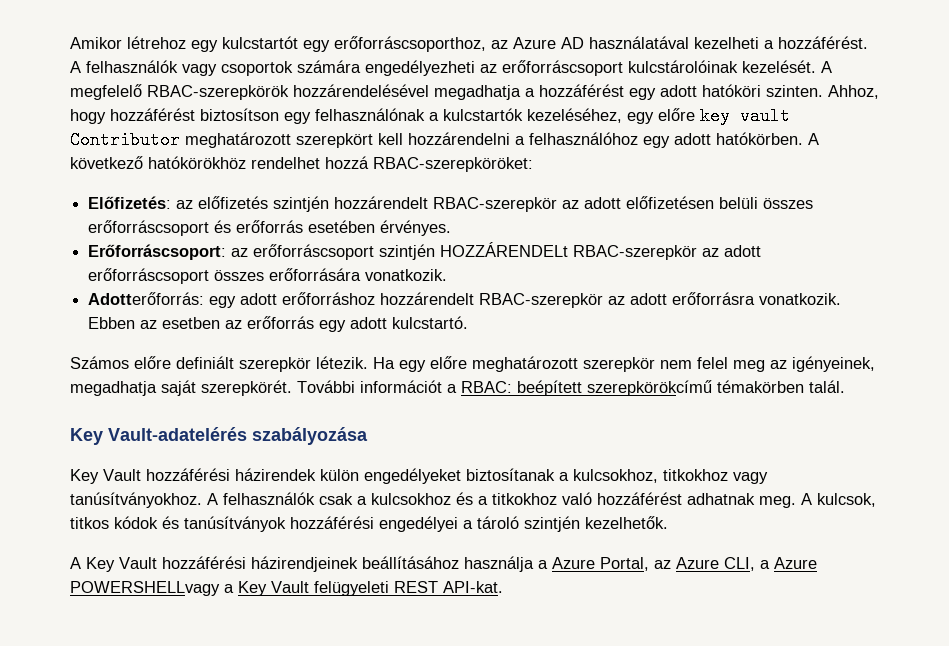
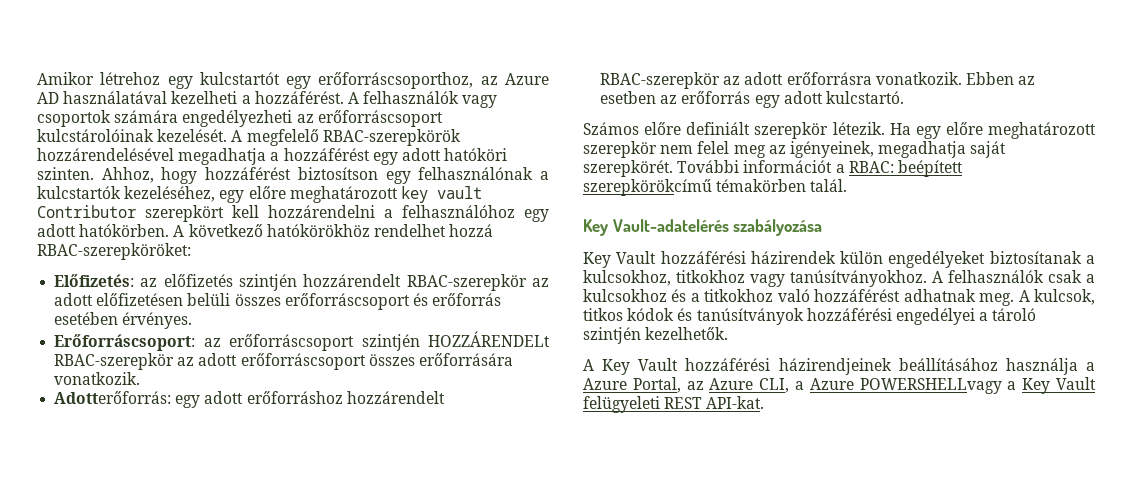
(695, 114) none -> [289,186,398,203] meghatározott
[185,132,291,148] meghatározott -> (136, 211) none

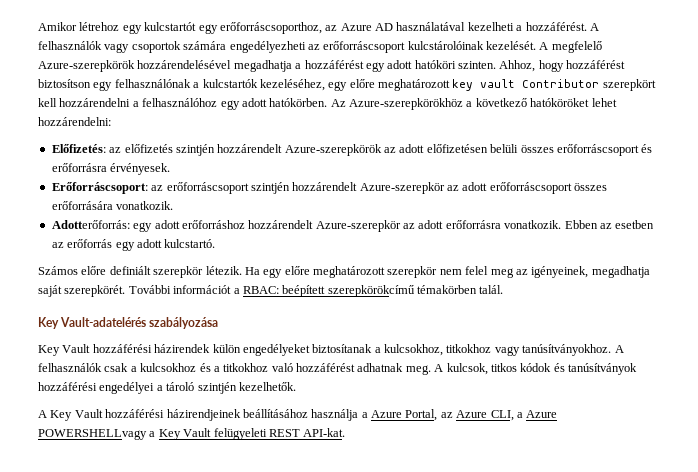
[322,129,461,146] RBAC-szerepkörök -> [38,60,135,72] Azure-szerepkörök
[173,224,494,237] [37,243,191,260] A következő hatókörökhöz rendelhet hozzá RBAC-szerepköröket: -> [330,98,617,110] [38,117,111,126] Az Azure-szerepkörökhöz a következő hatóköröket lehet hozzárendelni:
[406,274,527,291] RBAC-szerepkör -> [284,144,382,156] Azure-szerepkörök
[432,293,502,306] [54,312,193,329] erőforrás esetében érvényes. -> [51,163,171,175] erőforrásra érvényesek.
[428,331,550,347] [54,353,175,370] HOZZÁRENDELt RBAC-szerepkör -> [292,182,445,194] hozzárendelt Azure-szerepkör
[600,72,721,89] RBAC-szerepkör -> [315,220,401,232] Azure-szerepkör

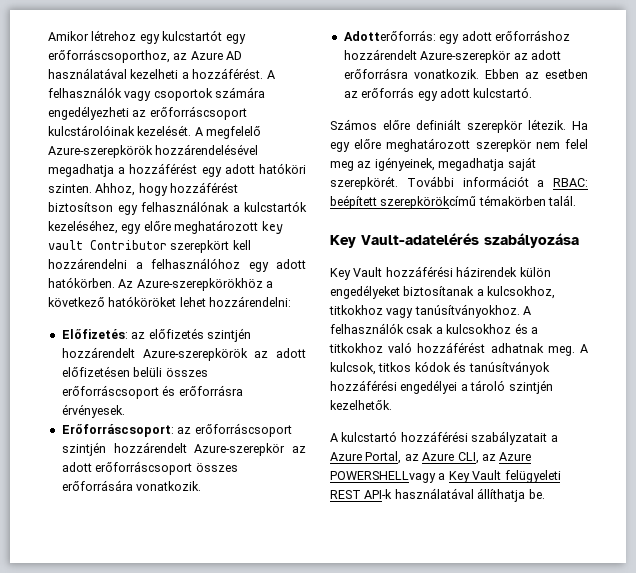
[50,409,359,421] Key Vault hozzáférési házirendjeinek beállításához használja -> [341,431,548,445] kulcstartó hozzáférési szabályzatait
[516,412,523,418] a -> [481,454,496,461] az
[303,428,346,437] API-kat. -> [364,488,545,502] API-k használatával állíthatja be.

